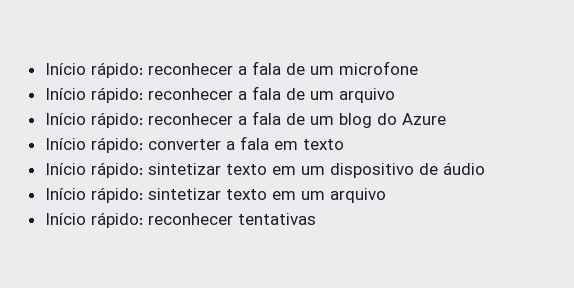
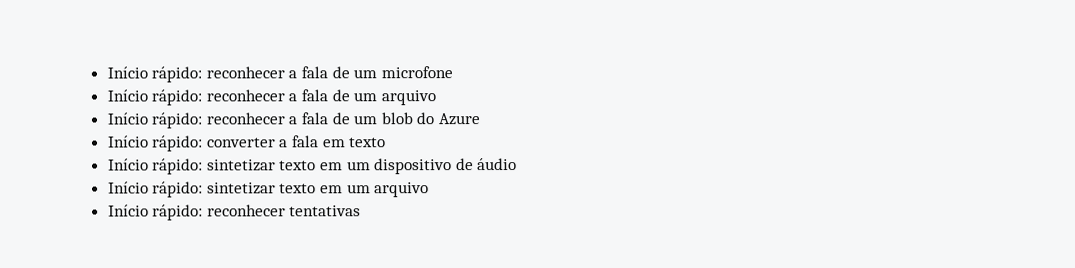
[338,113,372,128] blog -> [380,112,413,125] blob

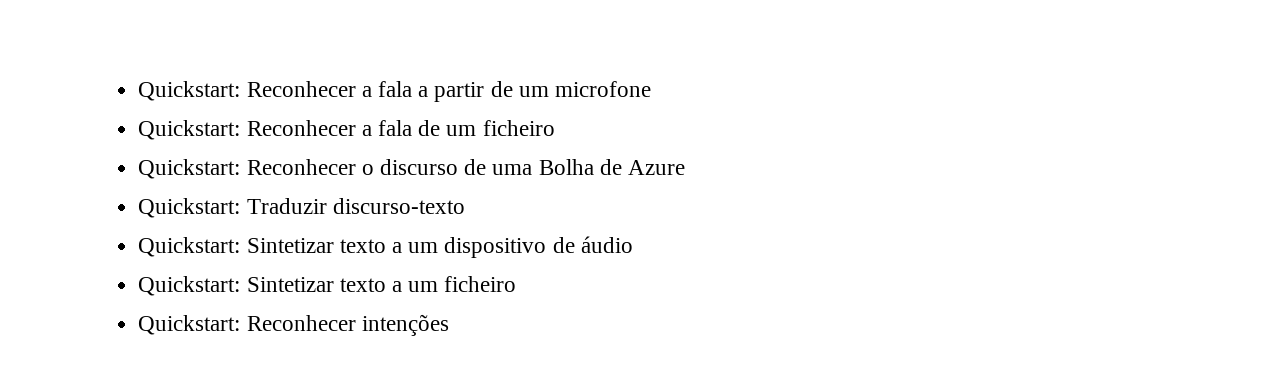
[106,66,453,83] [106,89,436,106] [106,112,481,129] [107,135,387,152] [107,158,518,175] [107,181,430,198] [107,204,362,221] Início rápido: reconhecer a fala de um microfone // Início rápido: reconhecer a fala de um arquivo // Início rápido: reconhecer a fala de um blob do Azure // Início rápido: converter a fala em texto // Início rápido: sintetizar texto em um dispositivo de áudio // Início rápido: sintetizar texto em um arquivo // Início rápido: reconhecer tentativas -> [138,81,651,102] [138,120,555,140] [138,159,685,179] [138,198,465,218] [138,236,633,258] [138,276,517,296] [138,314,449,336] Quickstart: Reconhecer a fala a partir de um microfone // Quickstart: Reconhecer a fala de um ficheiro // Quickstart: Reconhecer o discurso de uma Bolha de Azure // Quickstart: Traduzir discurso-texto // Quickstart: Sintetizar texto a um dispositivo de áudio // Quickstart: Sintetizar texto a um ficheiro // Quickstart: Reconhecer intenções

